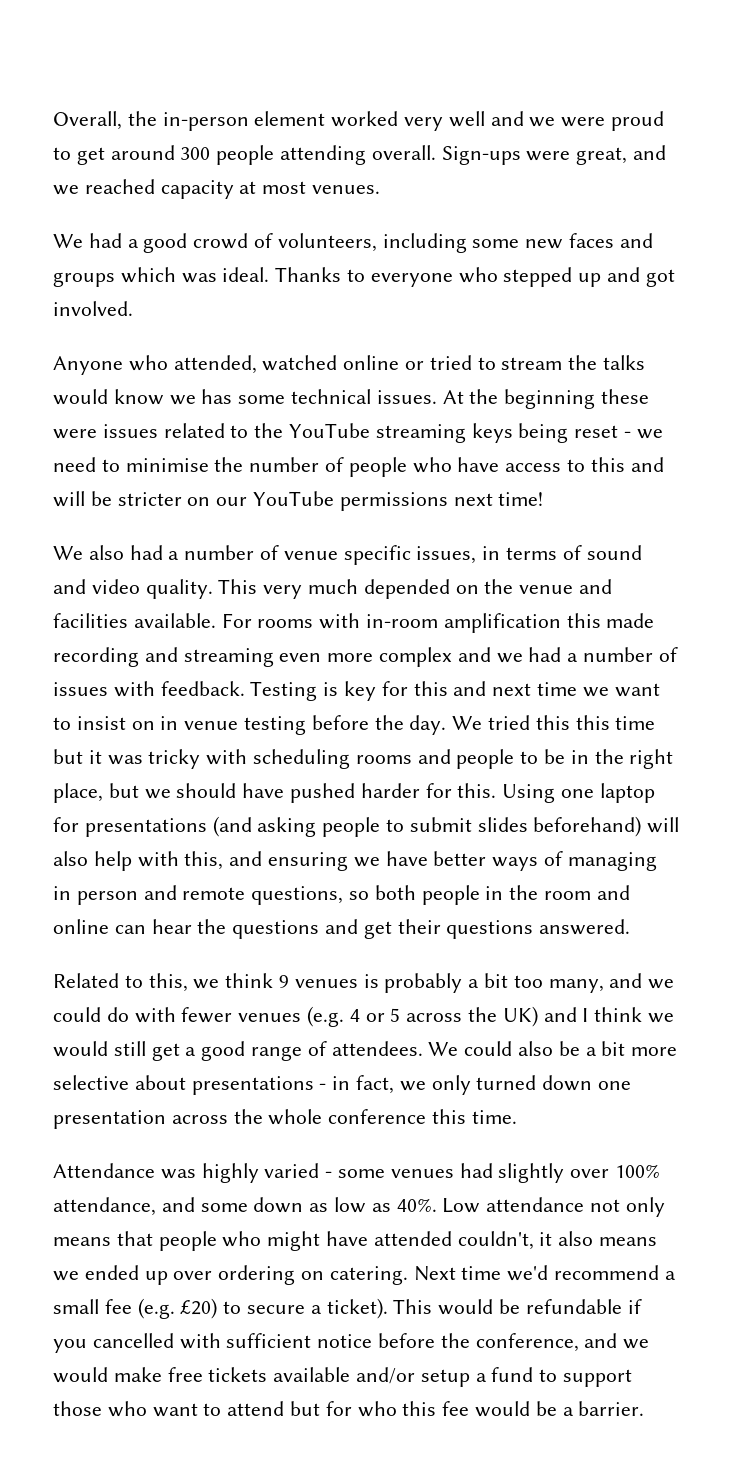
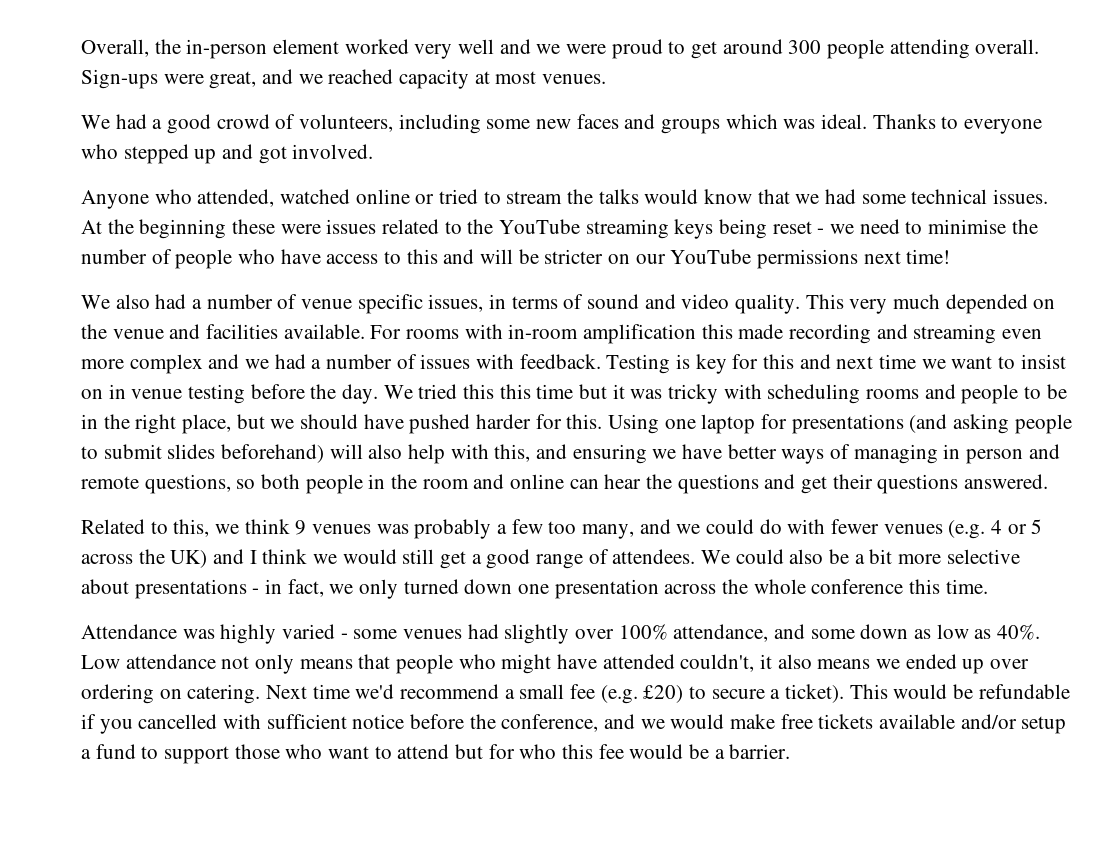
[169,389,233,405] we has -> [757,189,857,204] that we had
[363,974,379,988] is -> [376,524,409,534] was
[484,973,509,988] bit -> [511,519,543,534] few

